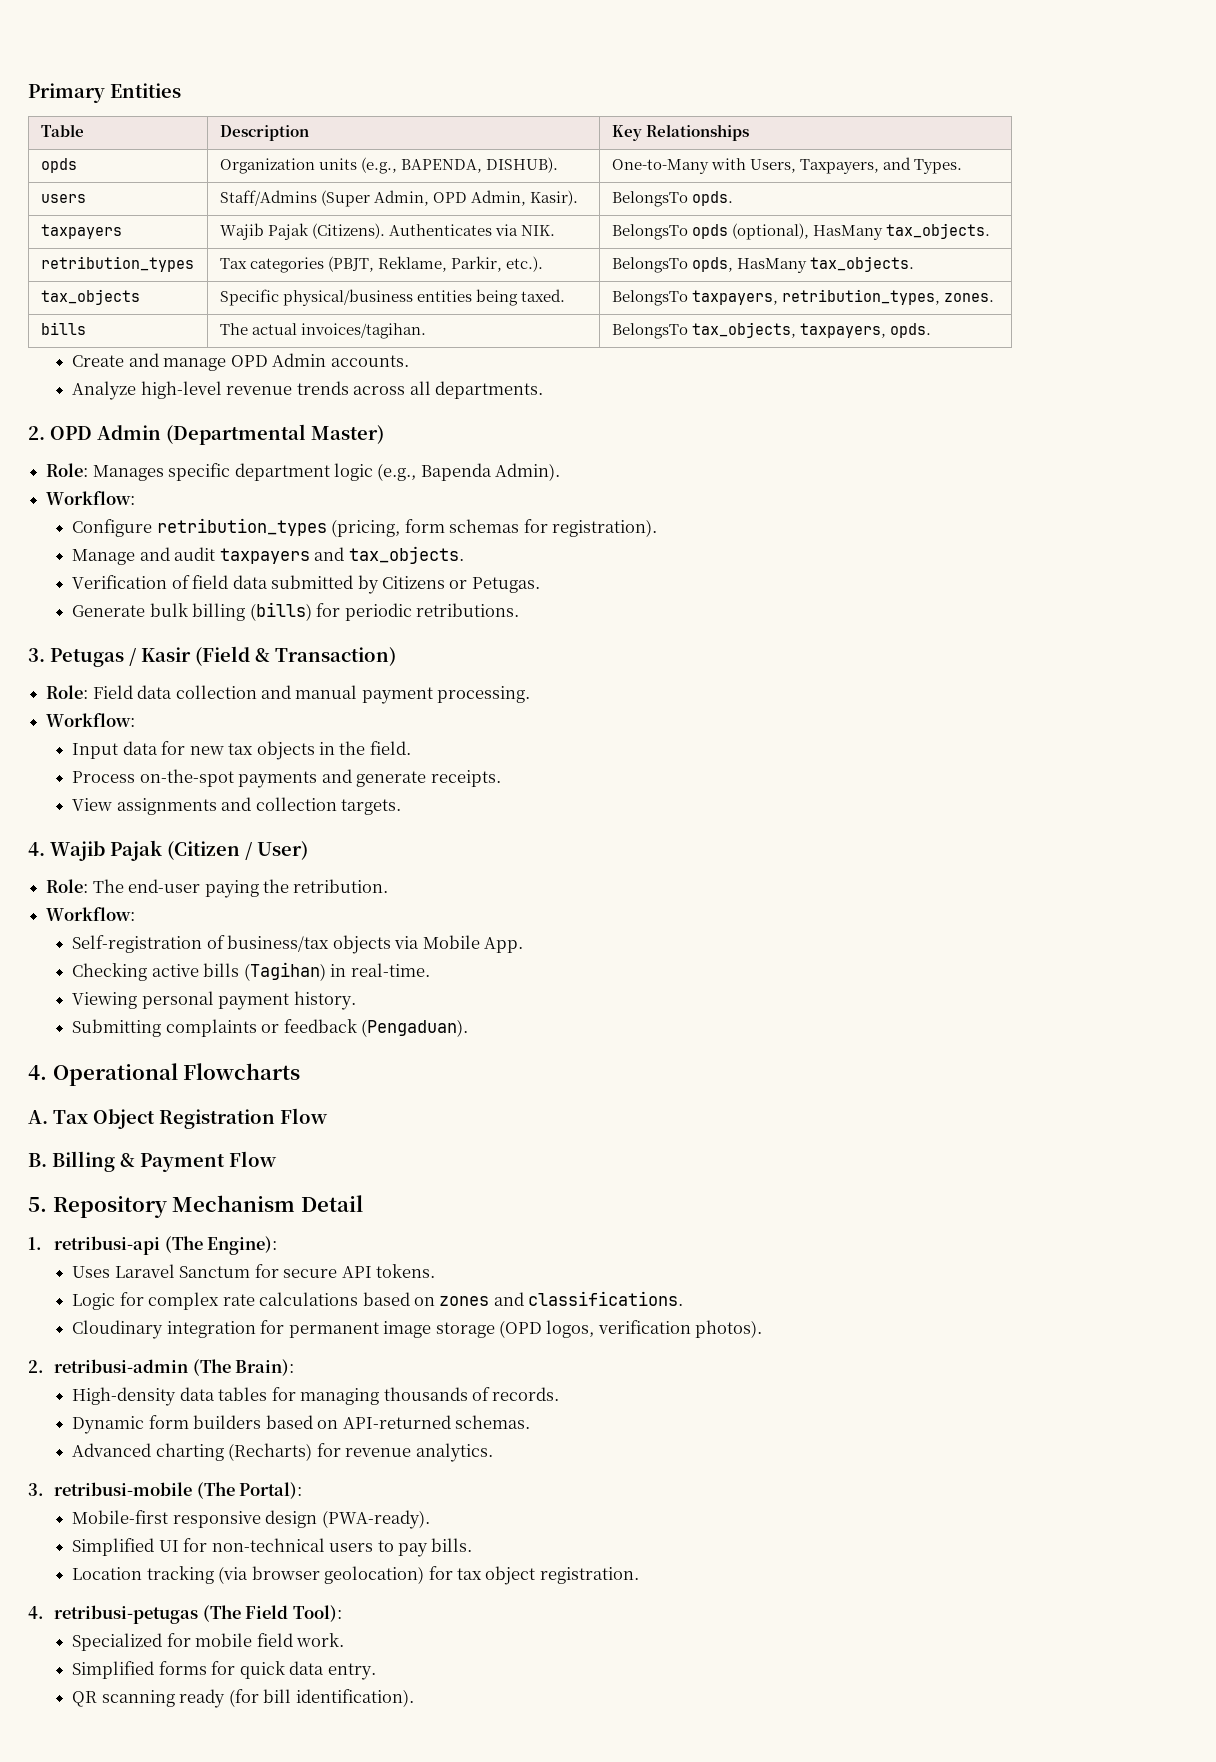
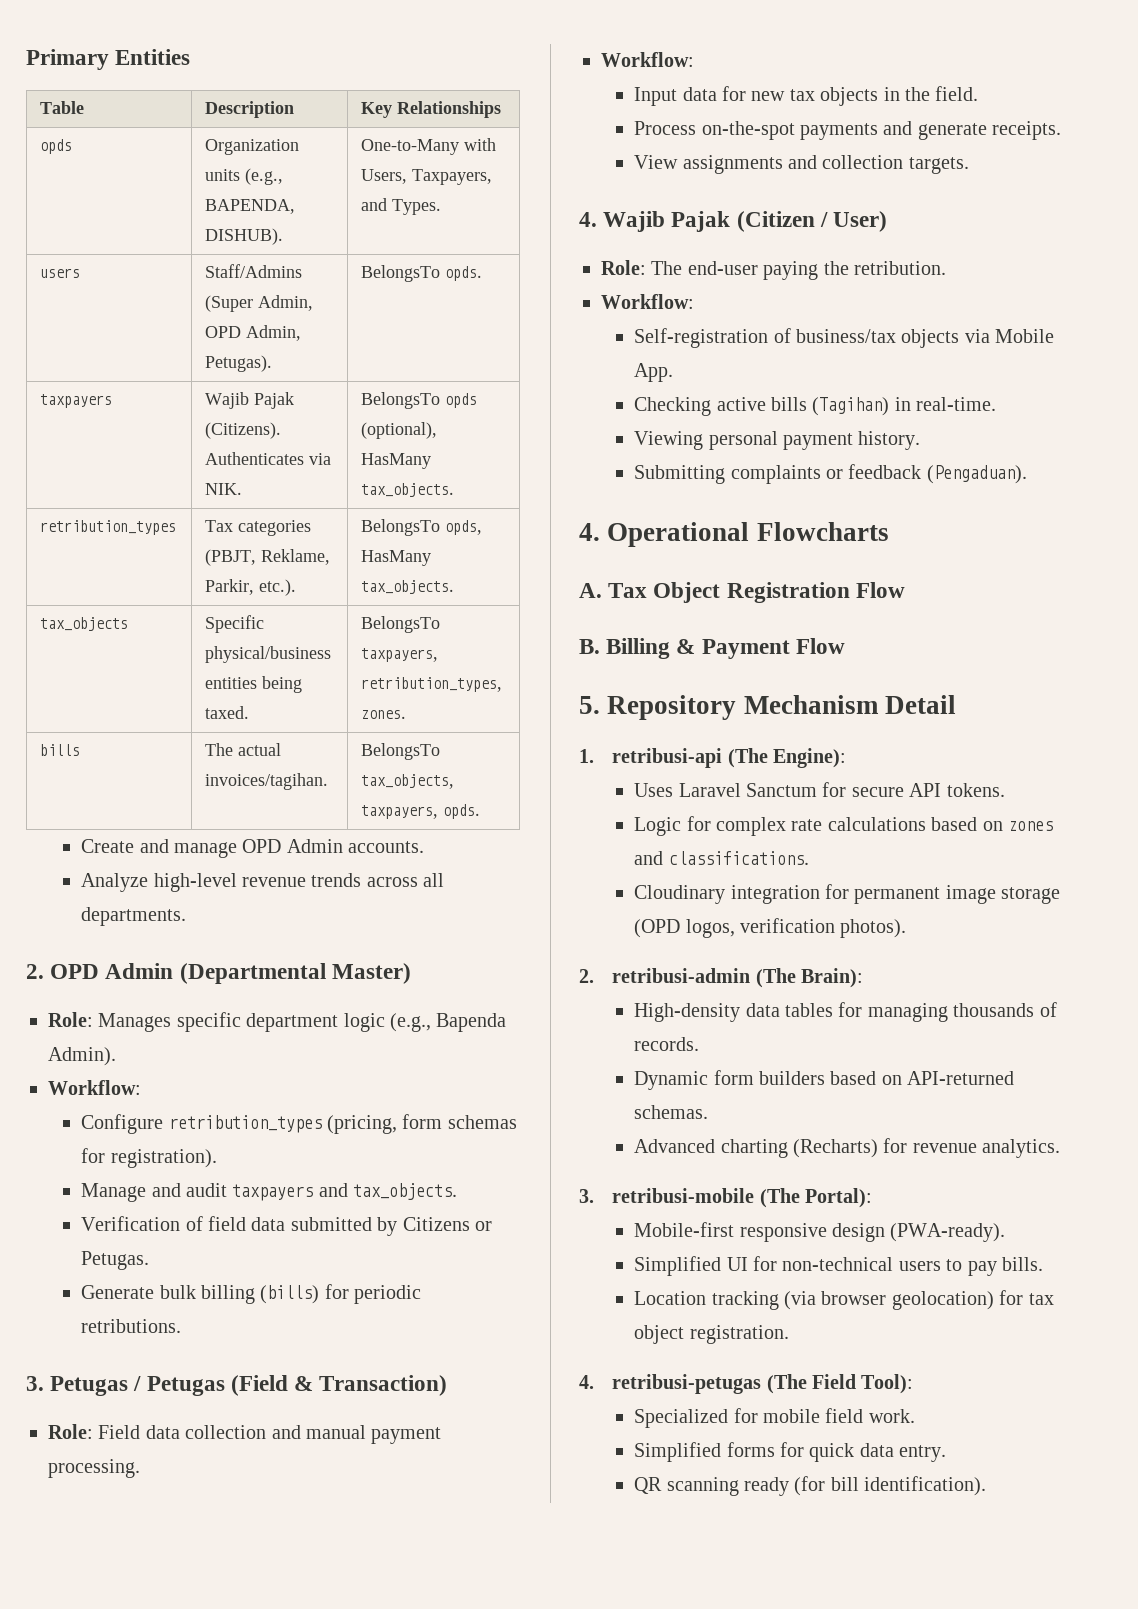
[530,190,579,206] Kasir). -> [205,355,273,372] Petugas).
[141,647,191,662] Kasir -> [146,1376,225,1396] Petugas

